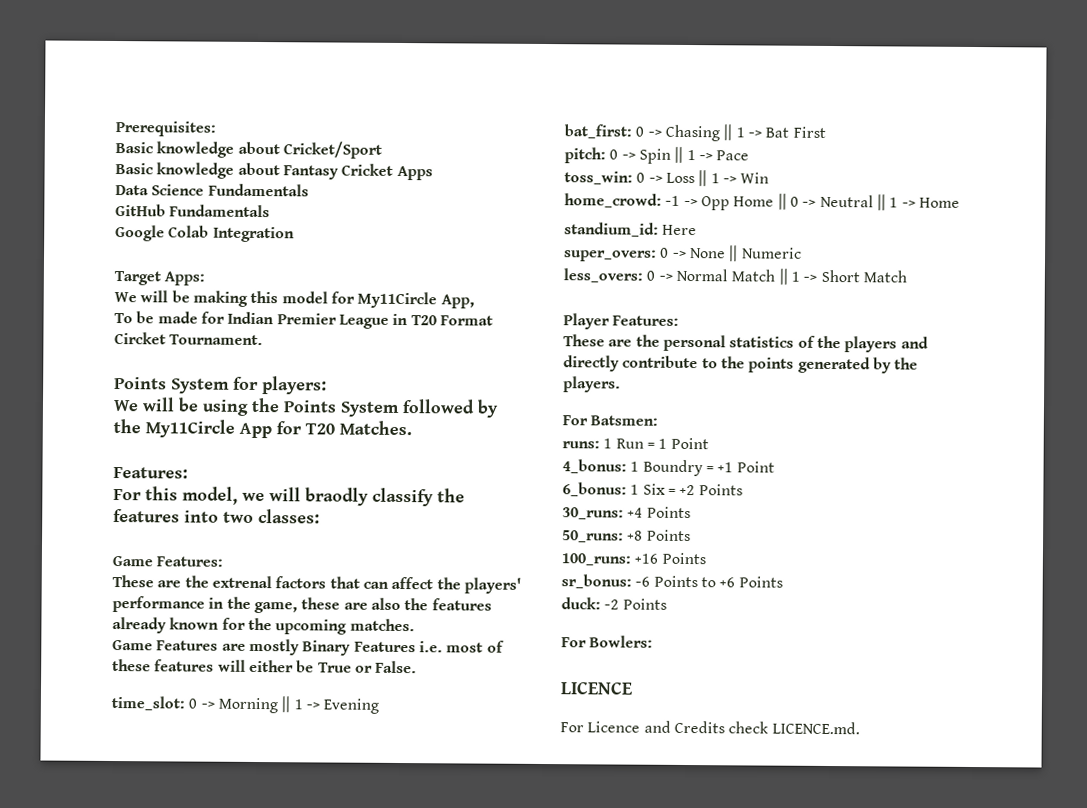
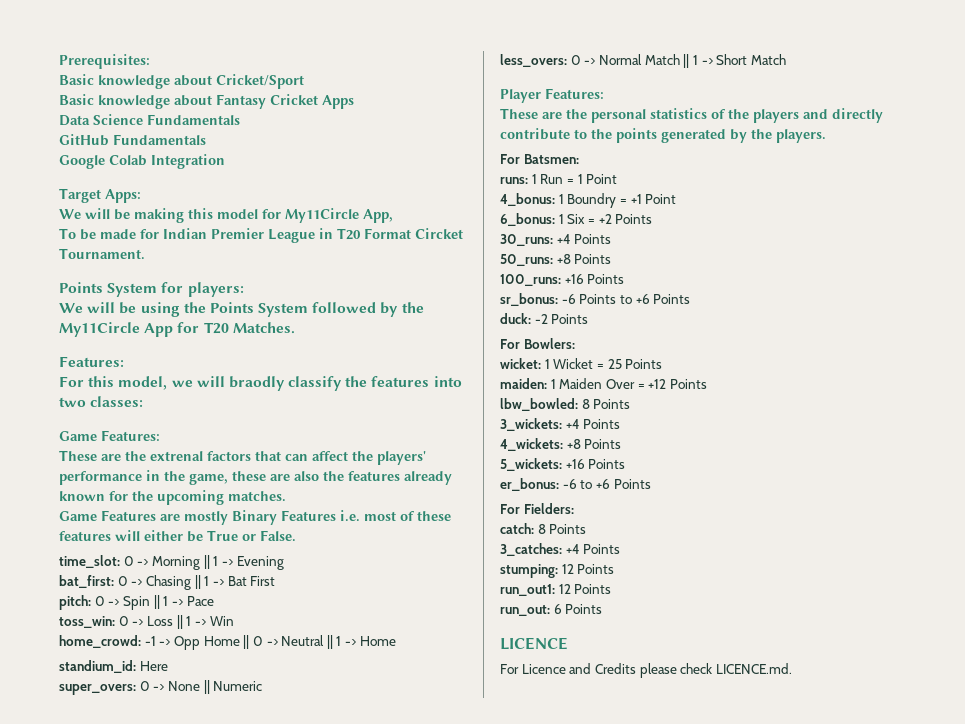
(654, 641) none -> [500,358,663,369] [500,378,707,389] [500,398,631,411] [500,418,621,431] [500,438,622,451] [500,458,626,471] [500,478,651,491] [500,503,574,514] [500,523,587,534] [500,543,621,556] [500,564,615,578] [500,584,612,596] [500,604,603,616] // wicket: 1 Wicket = 25 Points // maiden: 1 Maiden Over = +12 Points // lbw_bowled: 8 Points // 3_wickets: +4 Points // 4_wickets: +8 Points // 5_wickets: +16 Points // er_bonus: -6 to +6 Points // For Fielders: // catch: 8 Points // 3_catches: +4 Points // stumping: 12 Points // run_out1: 12 Points // run_out: 6 Points
(725, 727) none -> [639,663,677,678] please

